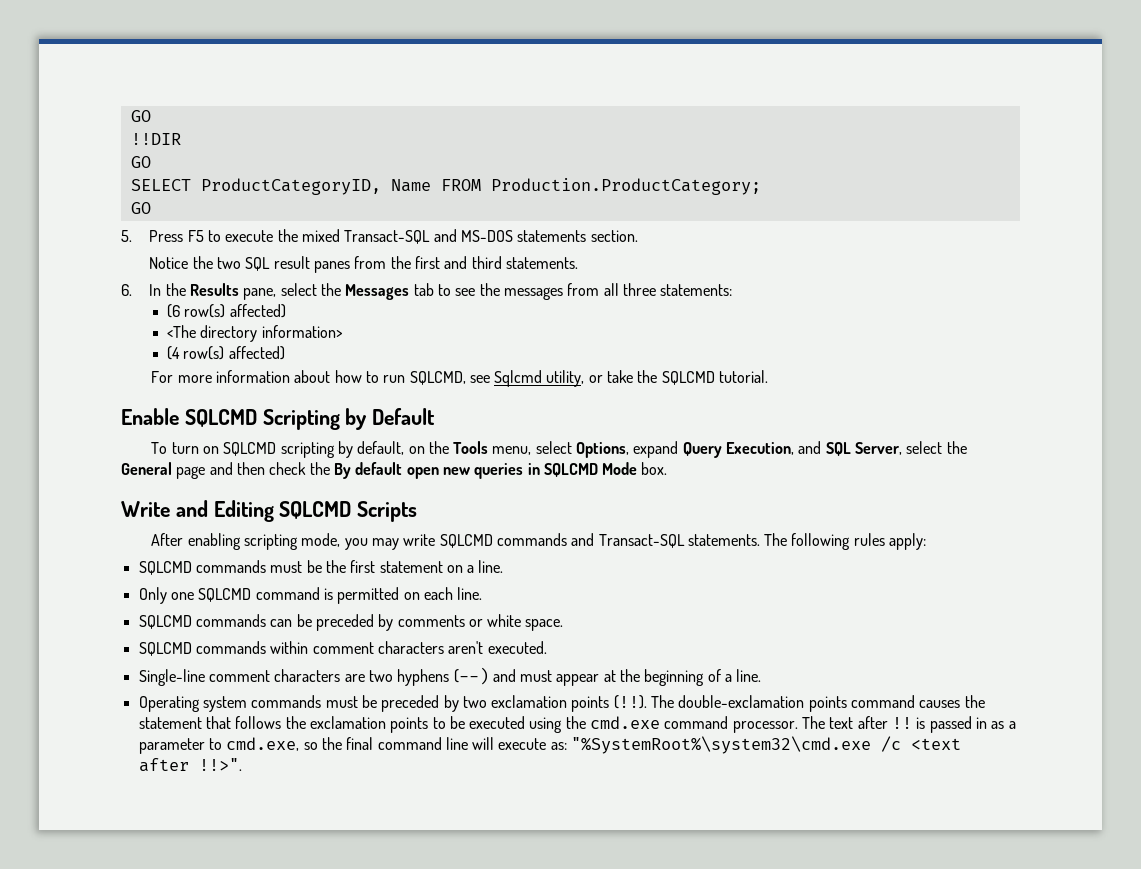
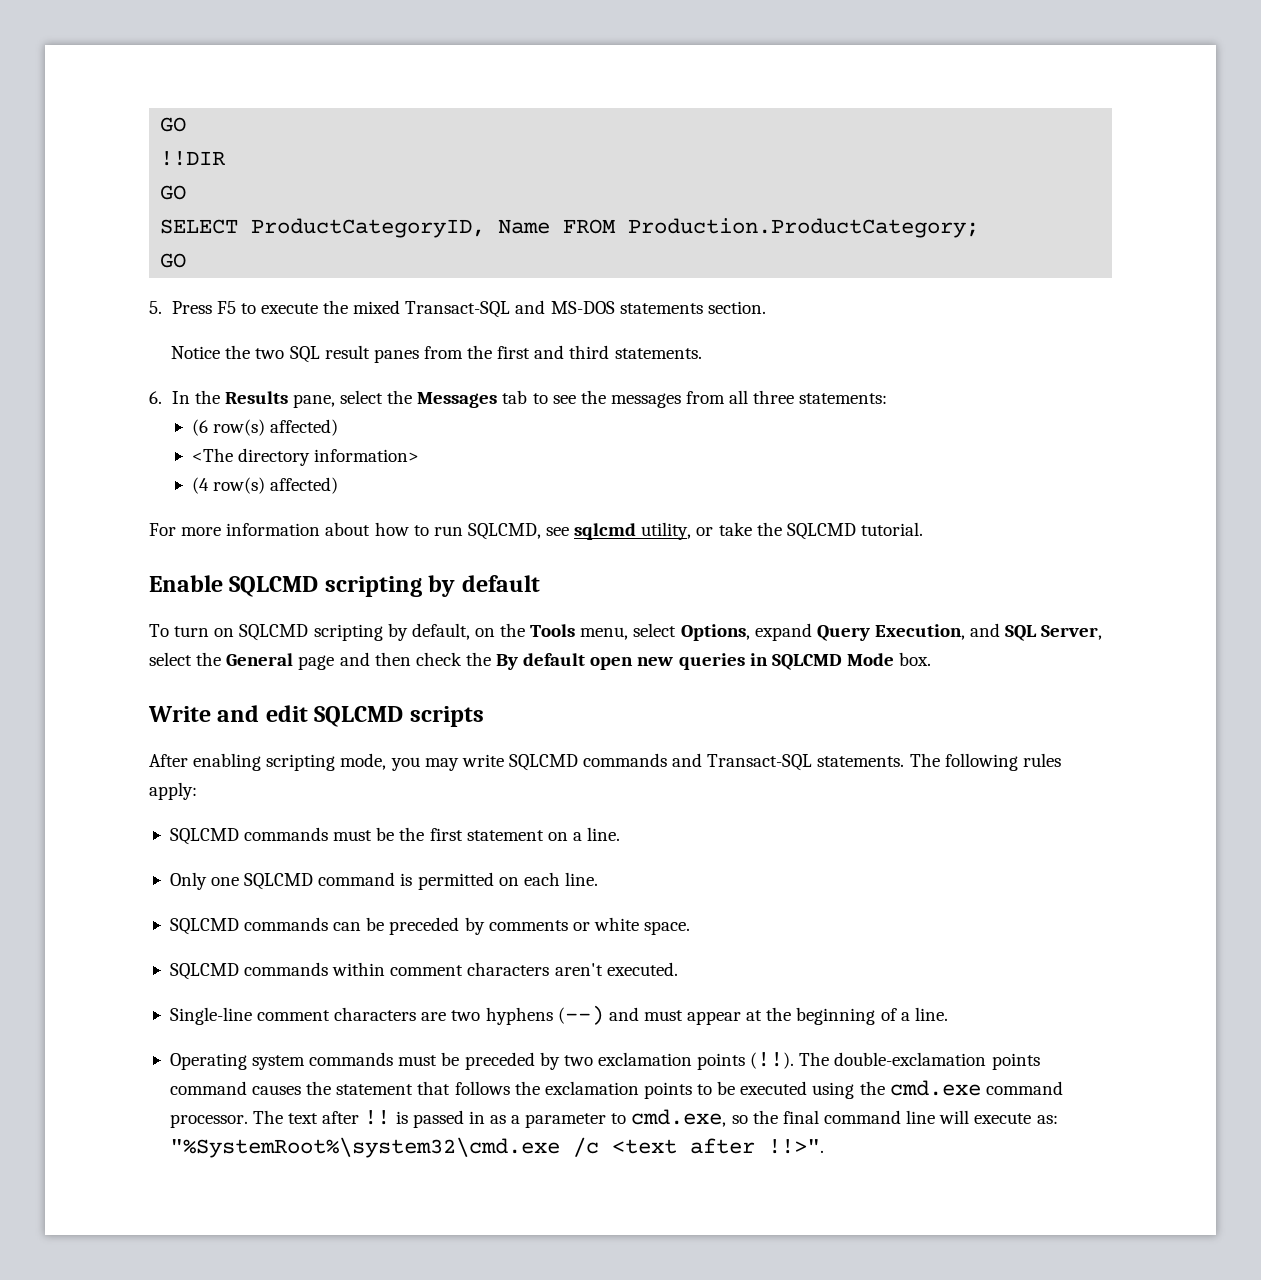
[494,370,543,387] Sqlcmd -> [574,523,637,540] sqlcmd
[262,408,436,430] Scripting by Default -> [324,575,540,597] scripting by default
[213,500,418,522] Editing SQLCMD Scripts -> [265,705,484,727] edit SQLCMD scripts

